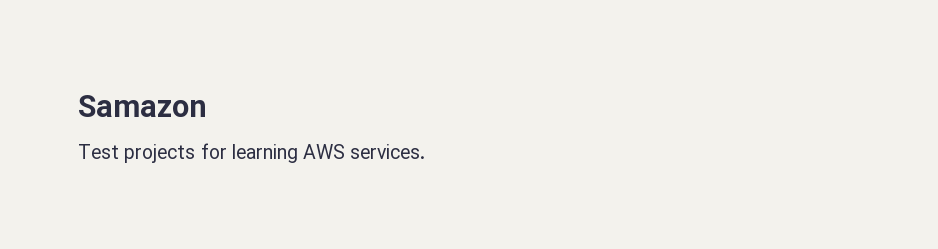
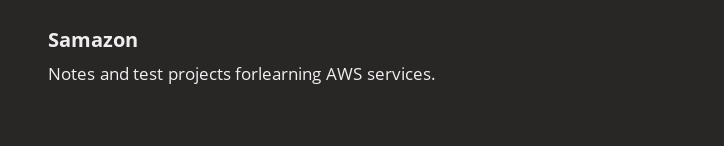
[78,143,298,163] Test projects for learning -> [48,67,322,84] Notes and test projects forlearning

